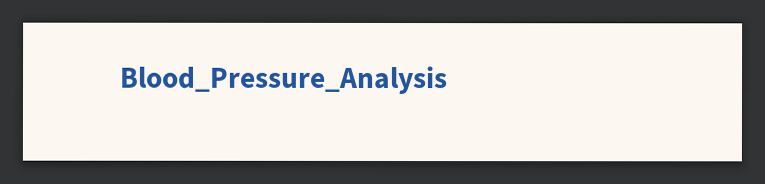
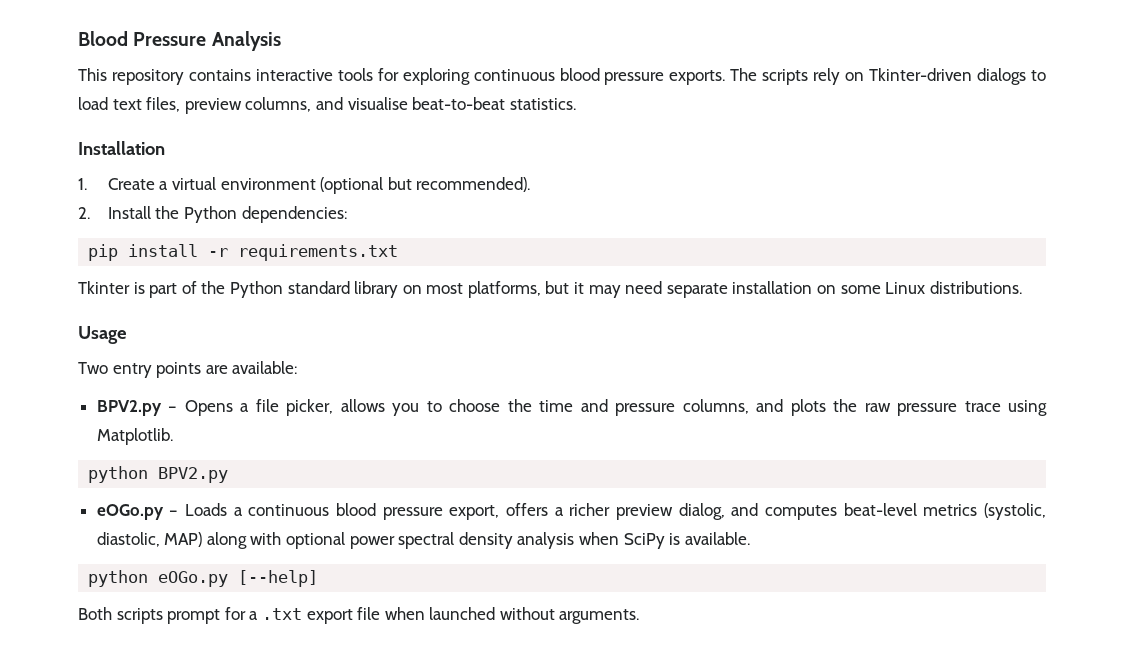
[119,65,448,95] Blood_Pressure_Analysis -> [78,31,281,51] [78,68,1046,85] [78,97,576,114] [78,141,165,155] [78,177,531,194] [78,206,347,223] [88,244,399,261] [78,281,1022,298] [78,326,127,344] [78,361,298,378] [96,399,1048,416] [96,428,173,445] [88,466,229,483] [96,503,1046,520] [96,532,750,549] [88,570,319,587] [78,607,640,624] Blood Pressure Analysis // This repository contains interactive tools for exploring continuous blood pressure exports. The scripts rely on Tkinter-driven dialogs to load text files, preview columns, and visualise beat-to-beat statistics. // Installation // 1. Create a virtual environment (optional but recommended). // 2. Install the Python dependencies: // pip install -r requirements.txt // Tkinter is part of the Python standard library on most platforms, but it may need separate installation on some Linux distributions. // Usage // Two entry points are available: // BPV2.py – Opens a file picker, allows you to choose the time and pressure columns, and plots the raw pressure trace using Matplotlib. // python BPV2.py // eOGo.py – Loads a continuous blood pressure export, offers a richer preview dialog, and computes beat-level metrics (systolic, diastolic, MAP) along with optional power spectral density analysis when SciPy is available. // python eOGo.py [--help] // Both scripts prompt for a .txt export file when launched without arguments.

